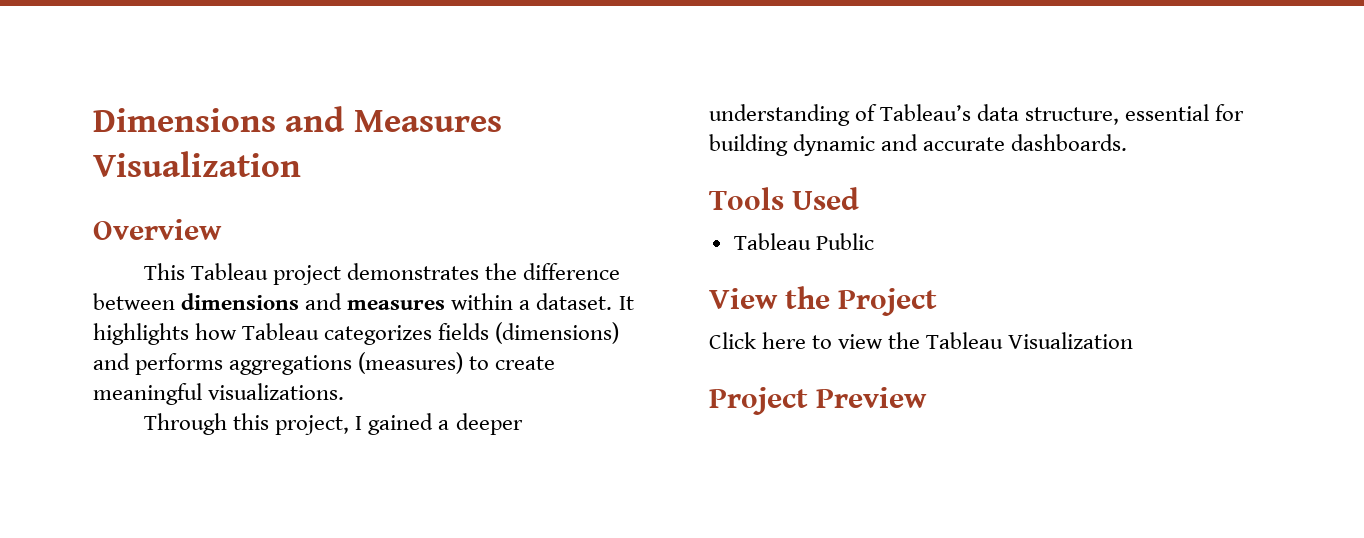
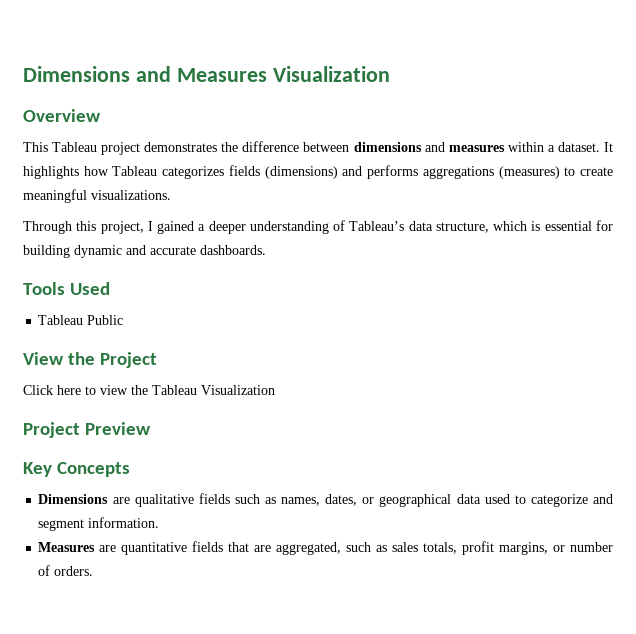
(1120, 116) none -> [493,221,541,231] which is
(928, 397) none -> [23,462,131,477] [38,493,613,507] [38,517,160,531] [38,541,613,555] [38,565,94,576] // Key Concepts // Dimensions are qualitative fields such as names, dates, or geographical data used to categorize and segment information. // Measures are quantitative fields that are aggregated, such as sales totals, profit margins, or number of orders.

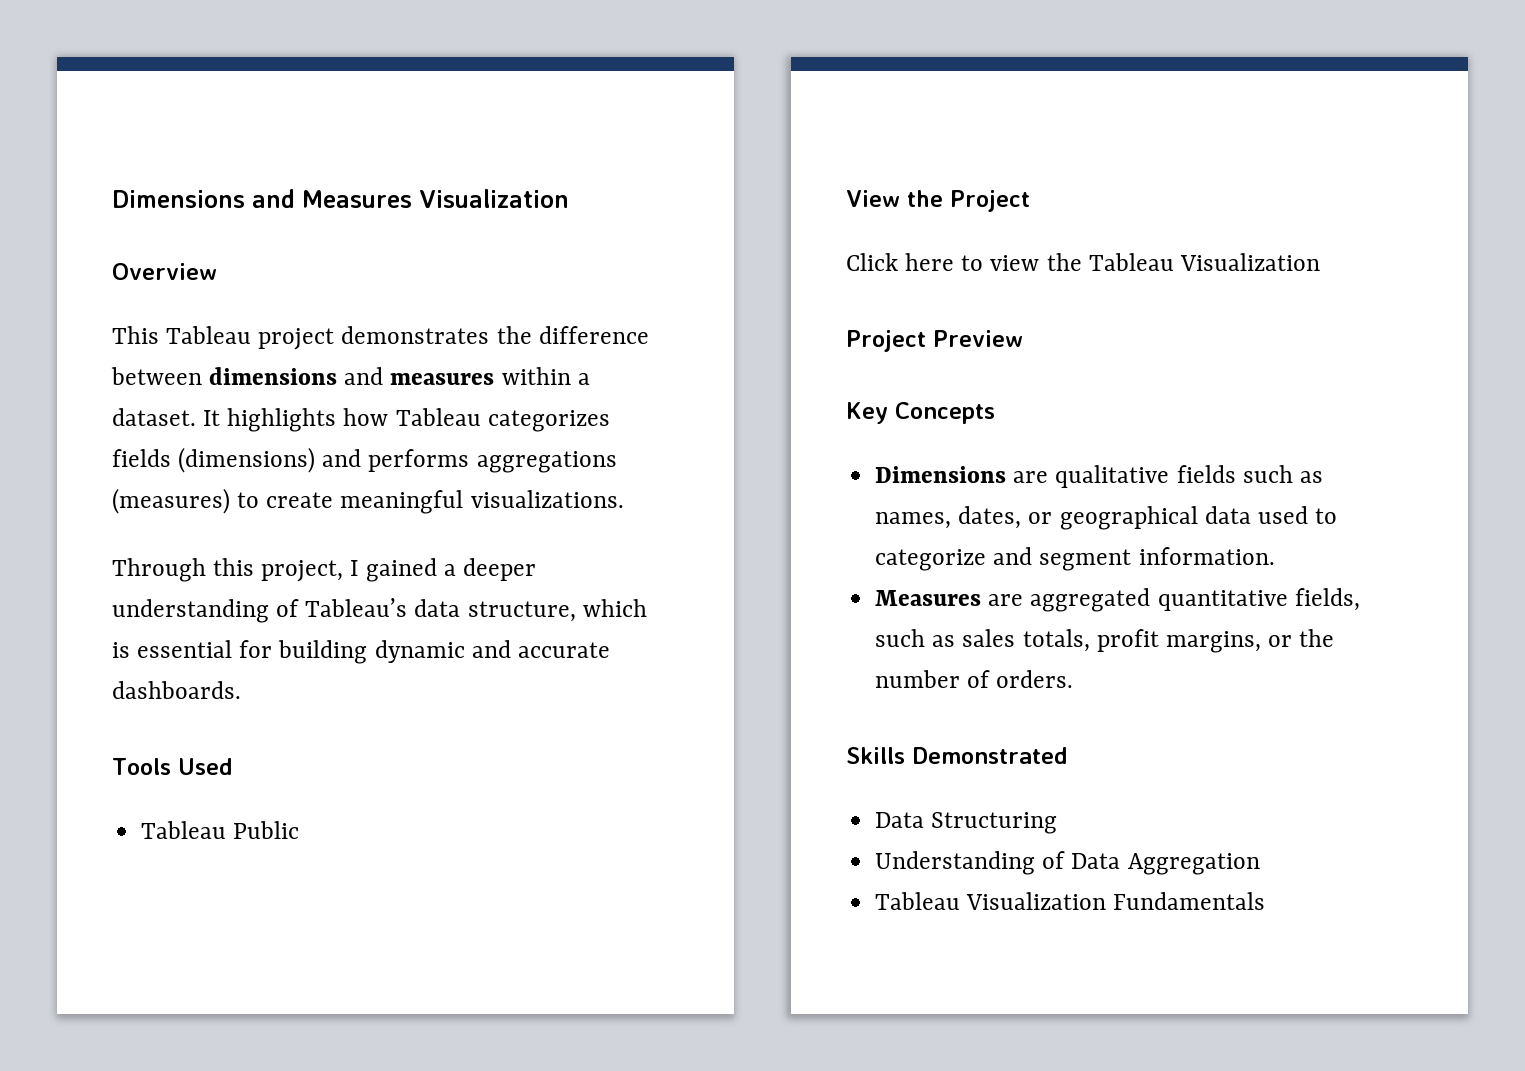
[121,541,342,555] quantitative fields that are aggregated, -> [1030,588,1360,612] aggregated quantitative fields,
(566, 548) none -> [1299,629,1335,647] the
(94, 571) none -> [846,747,1068,764] [875,812,1058,834] [875,851,1260,875] [875,892,1266,910] // Skills Demonstrated // Data Structuring // Understanding of Data Aggregation // Tableau Visualization Fundamentals

